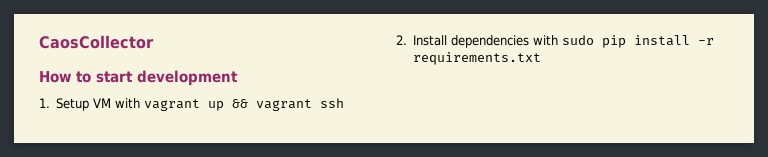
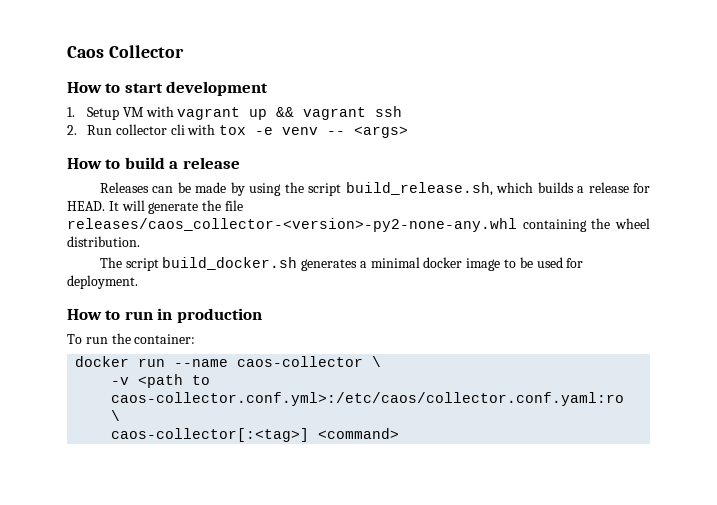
[39,35,154,49] CaosCollector -> [67,45,184,58] Caos Collector
[413,35,715,48] [413,52,542,65] Install dependencies with sudo pip install -r requirements.txt -> [87,124,409,138] [67,157,240,169] [99,182,651,196] [67,200,243,214] [67,218,650,232] [67,236,140,247] [99,257,584,271] [67,275,138,289] [67,308,262,323] [67,333,196,344] [75,356,382,367] [111,374,211,388] [111,392,625,406] [111,410,121,421] [111,428,400,442] Run collector cli with tox -e venv -- <args> // How to build a release // Releases can be made by using the script build_release.sh, which builds a release for HEAD. It will generate the file releases/caos_collector-<version>-py2-none-any.whl containing the wheel distribution. // The script build_docker.sh generates a minimal docker image to be used for deployment. // How to run in production // To run the container: // docker run --name caos-collector \ // -v <path to caos-collector.conf.yml>:/etc/caos/collector.conf.yaml:ro \ // caos-collector[:<tag>] <command>

